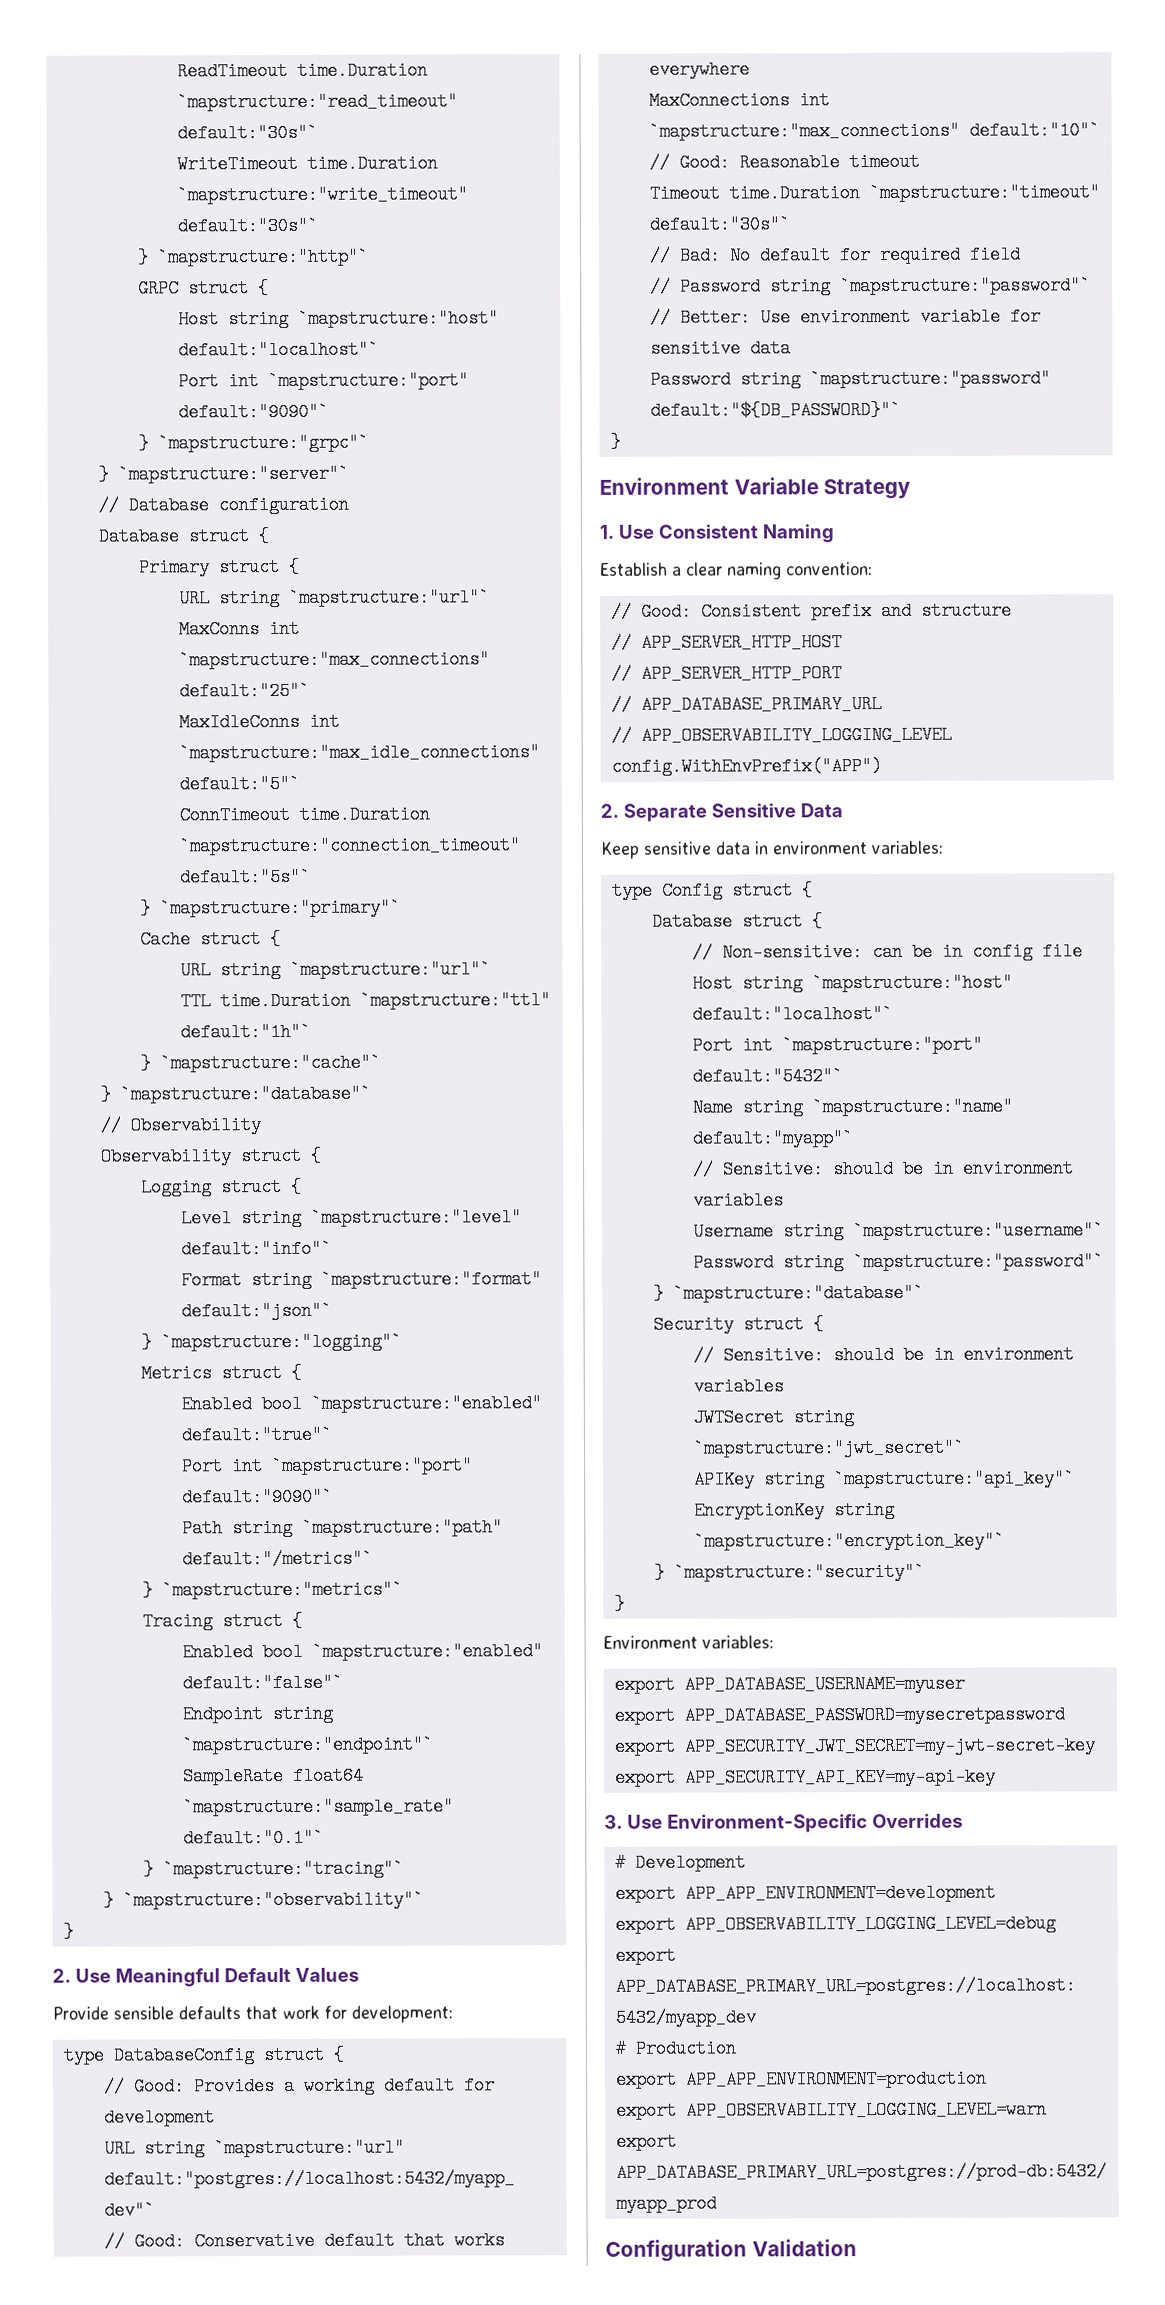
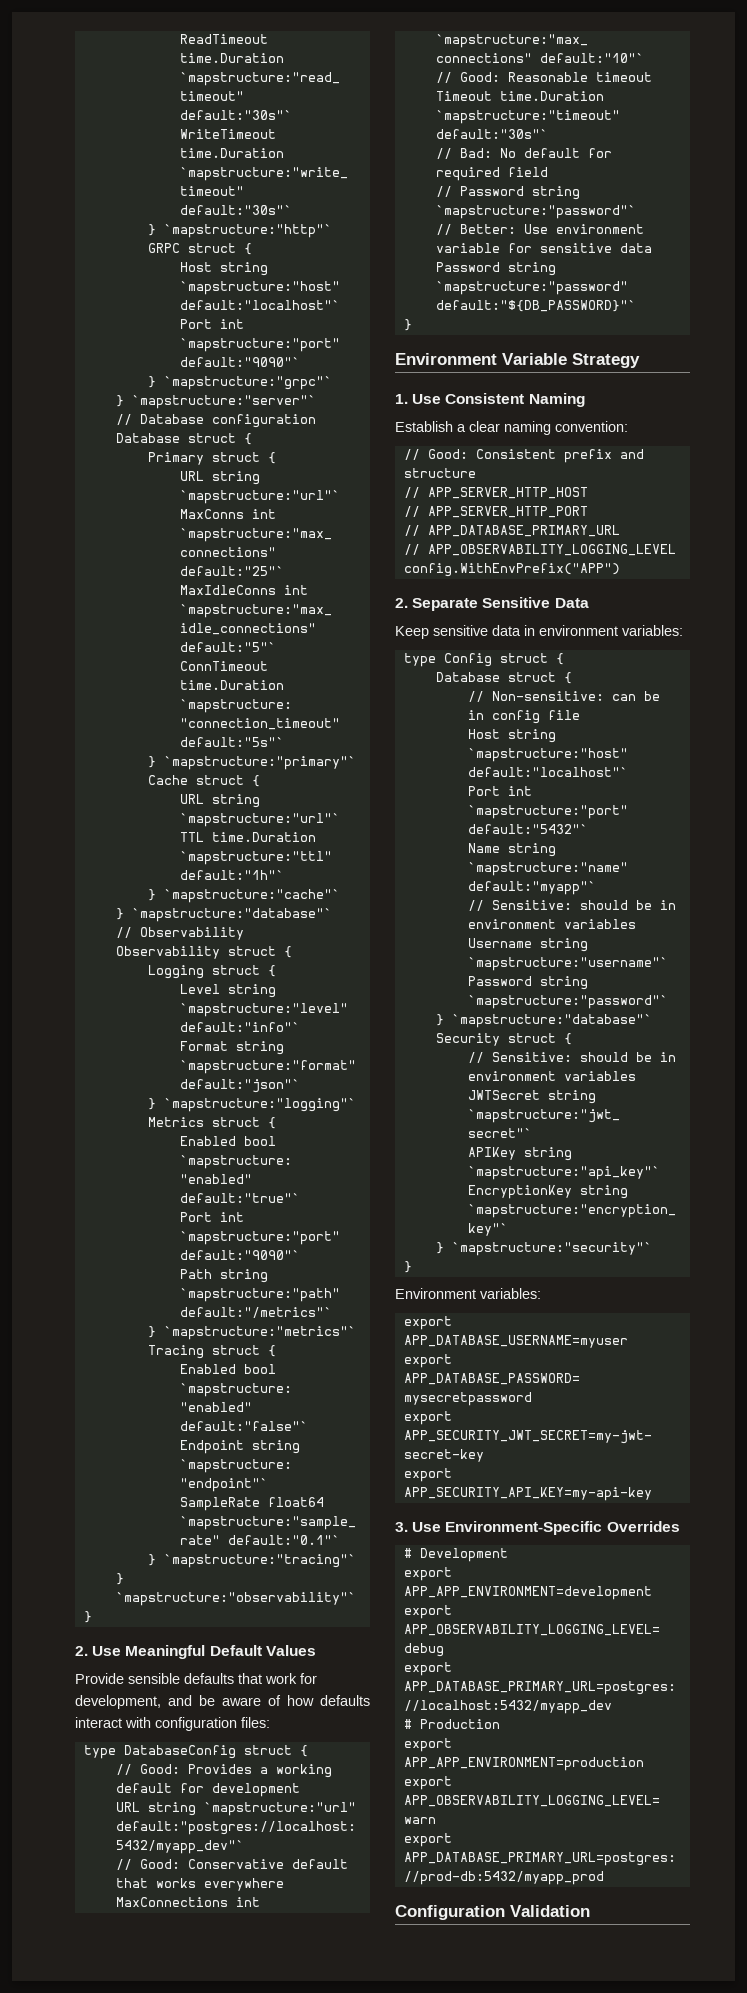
[351,2005,453,2023] development: -> [75,1695,370,1709] [75,1717,270,1731] development, and be aware of how defaults interact with configuration files:

